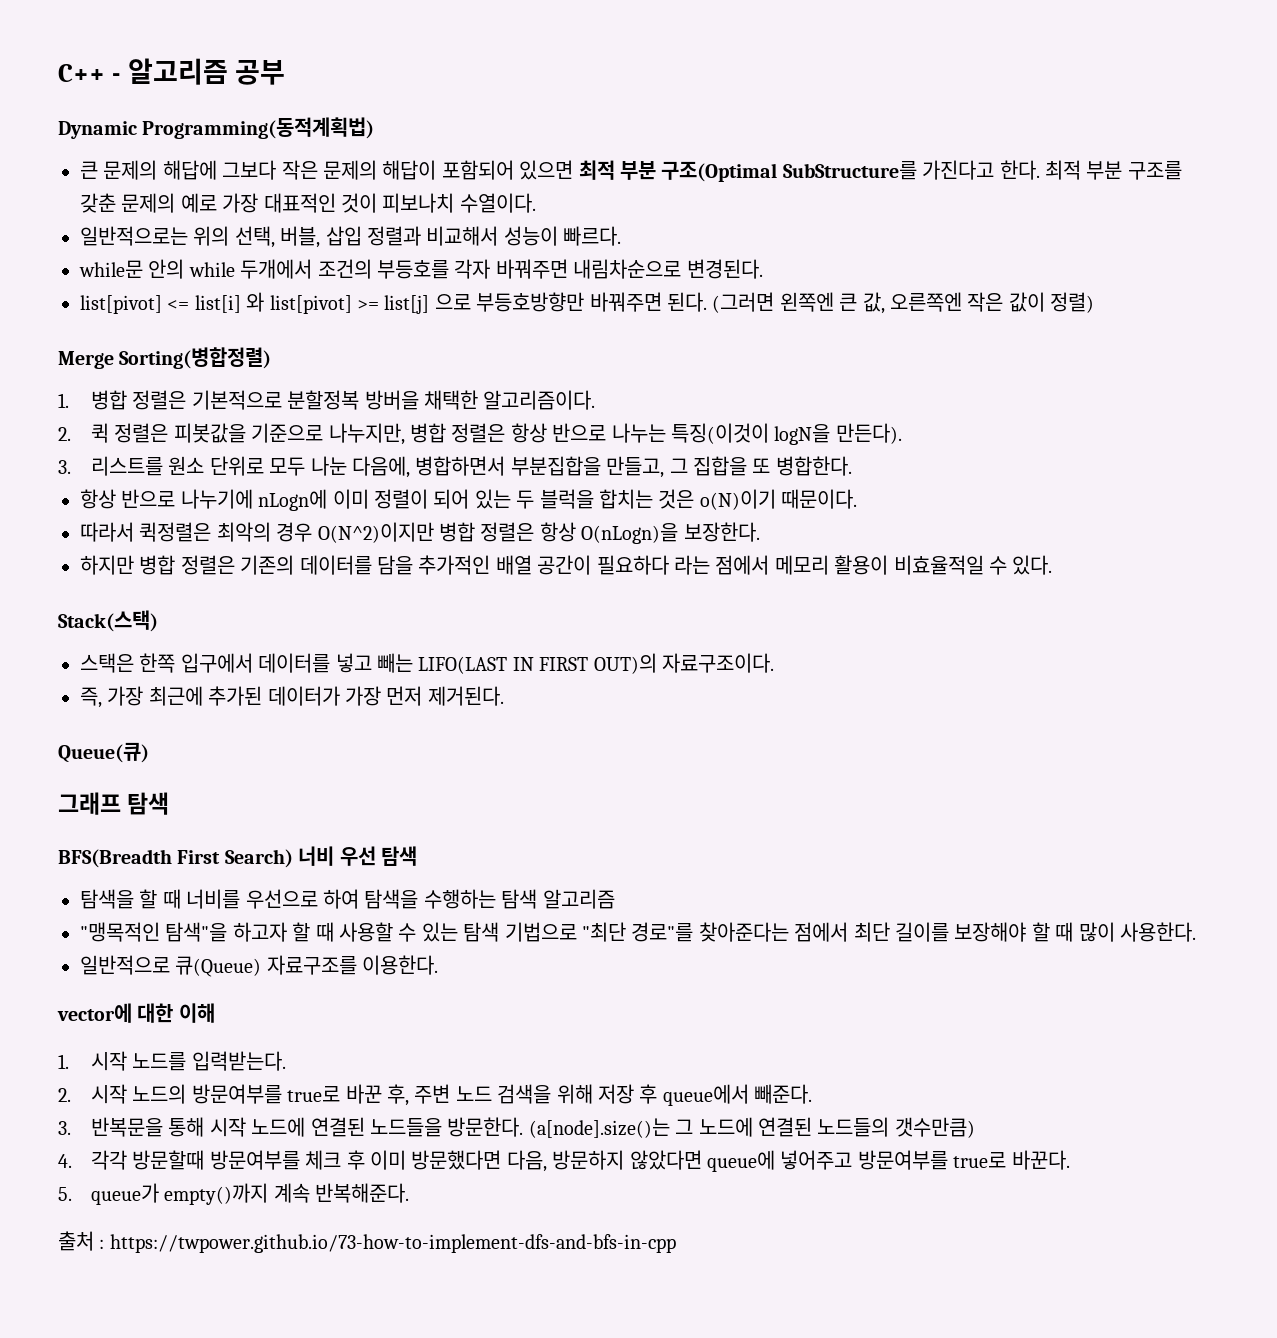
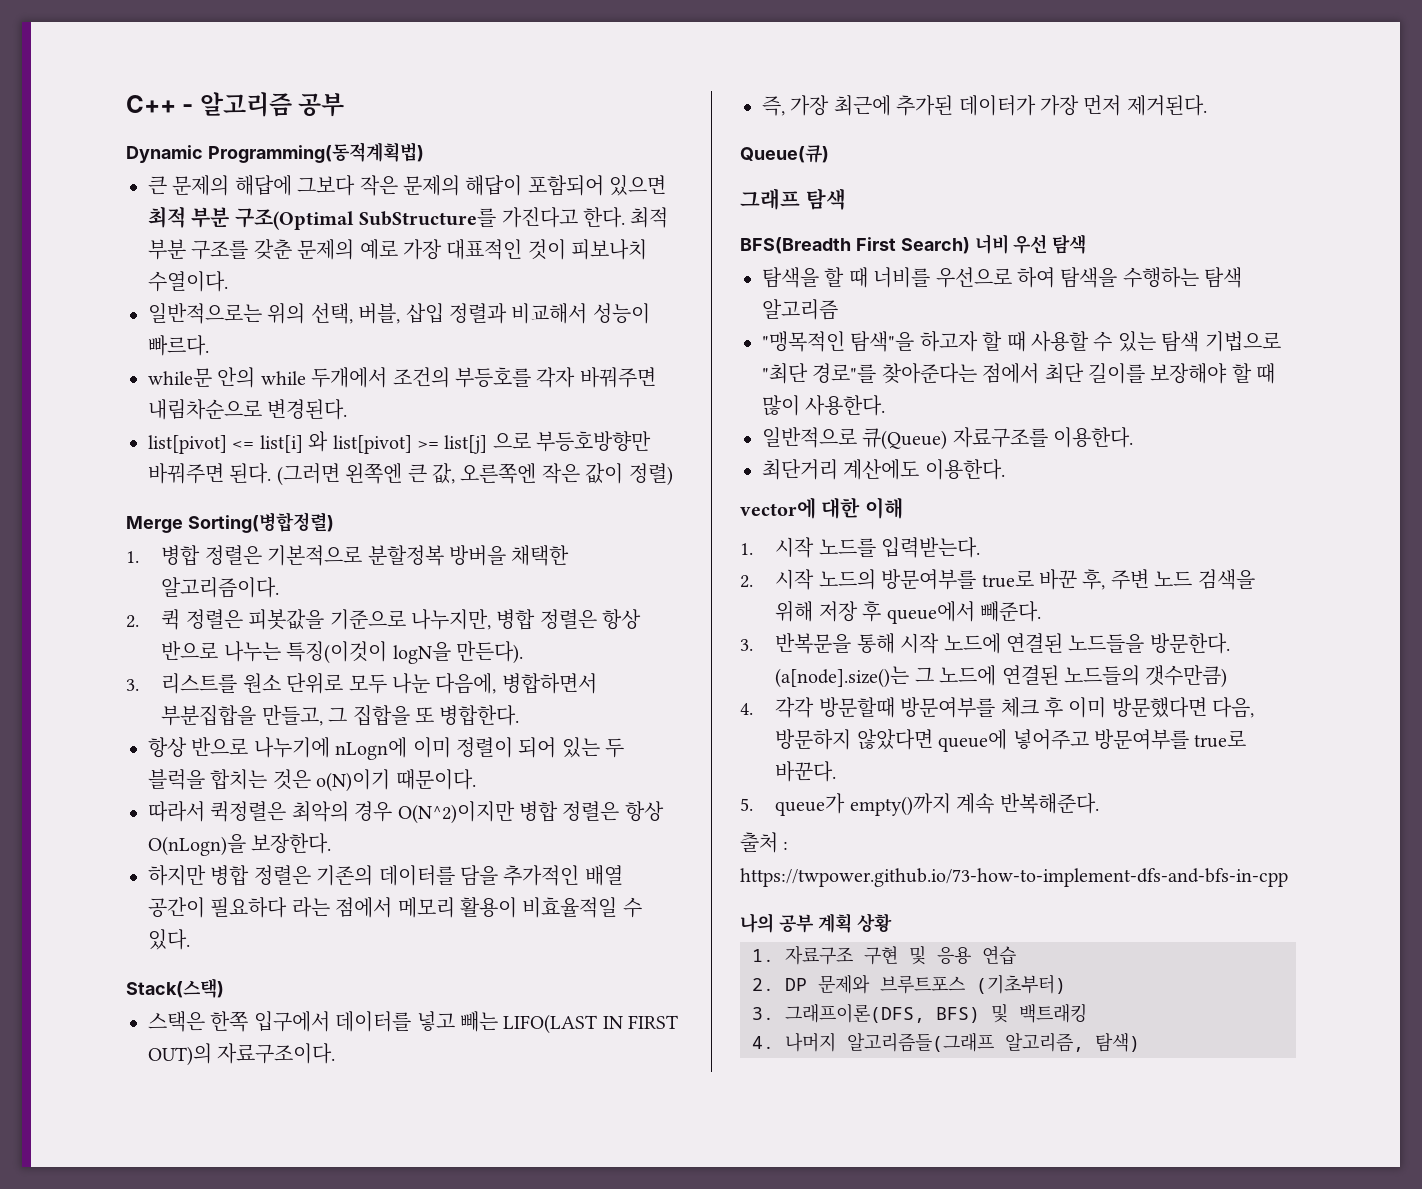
(439, 965) none -> [762,459,1005,480] // 최단거리 계산에도 이용한다.
(676, 1243) none -> [740,913,892,933] [752,945,1016,965] [752,974,1066,994] [752,1004,1087,1023] [752,1032,1140,1052] // 나의 공부 계획 상황 // 1. 자료구조 구현 및 응용 연습 // 2. DP 문제와 브루트포스 (기초부터) // 3. 그래프이론(DFS, BFS) 및 백트래킹 // 4. 나머지 알고리즘들(그래프 알고리즘, 탐색)

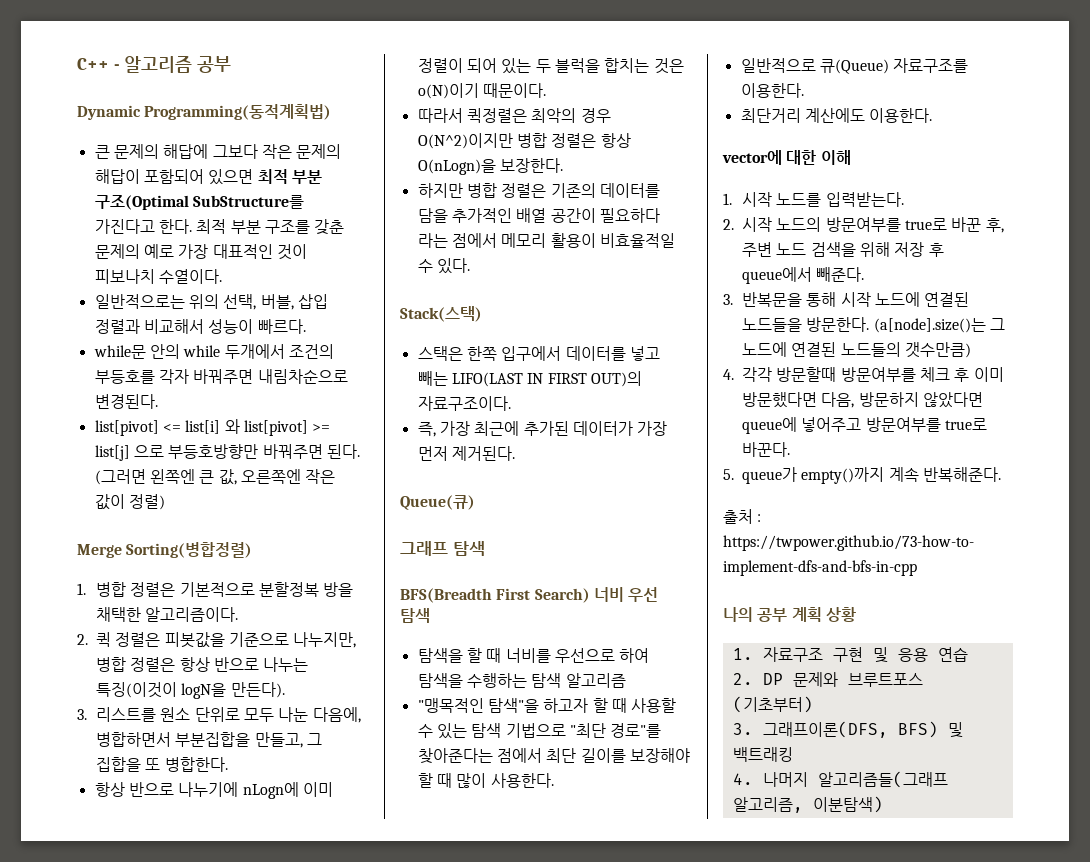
[448,545,506,566] 방버을 -> [323,582,354,597] 방을
[1095,1033,1140,1052] 탐색) -> [812,796,883,813] 이분탐색)

